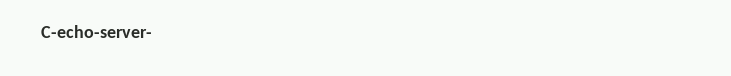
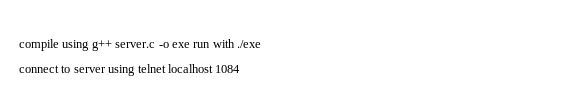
[41,25,152,38] C-echo-server- -> [19,39,261,51] [19,64,241,76] compile using g++ server.c -o exe run with ./exe // connect to server using telnet localhost 1084

